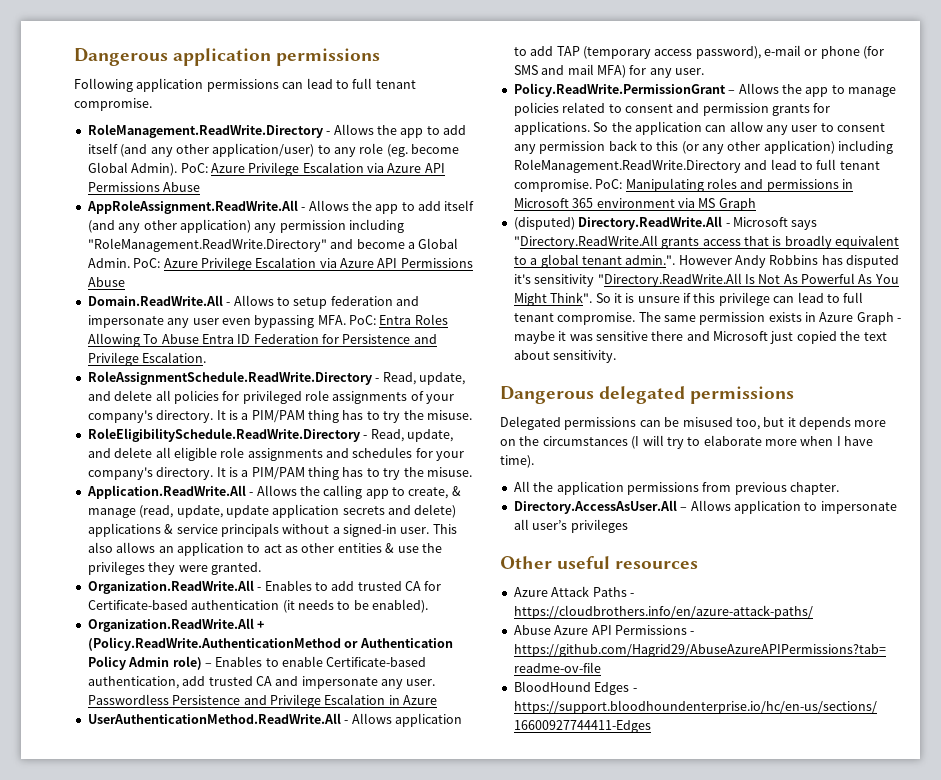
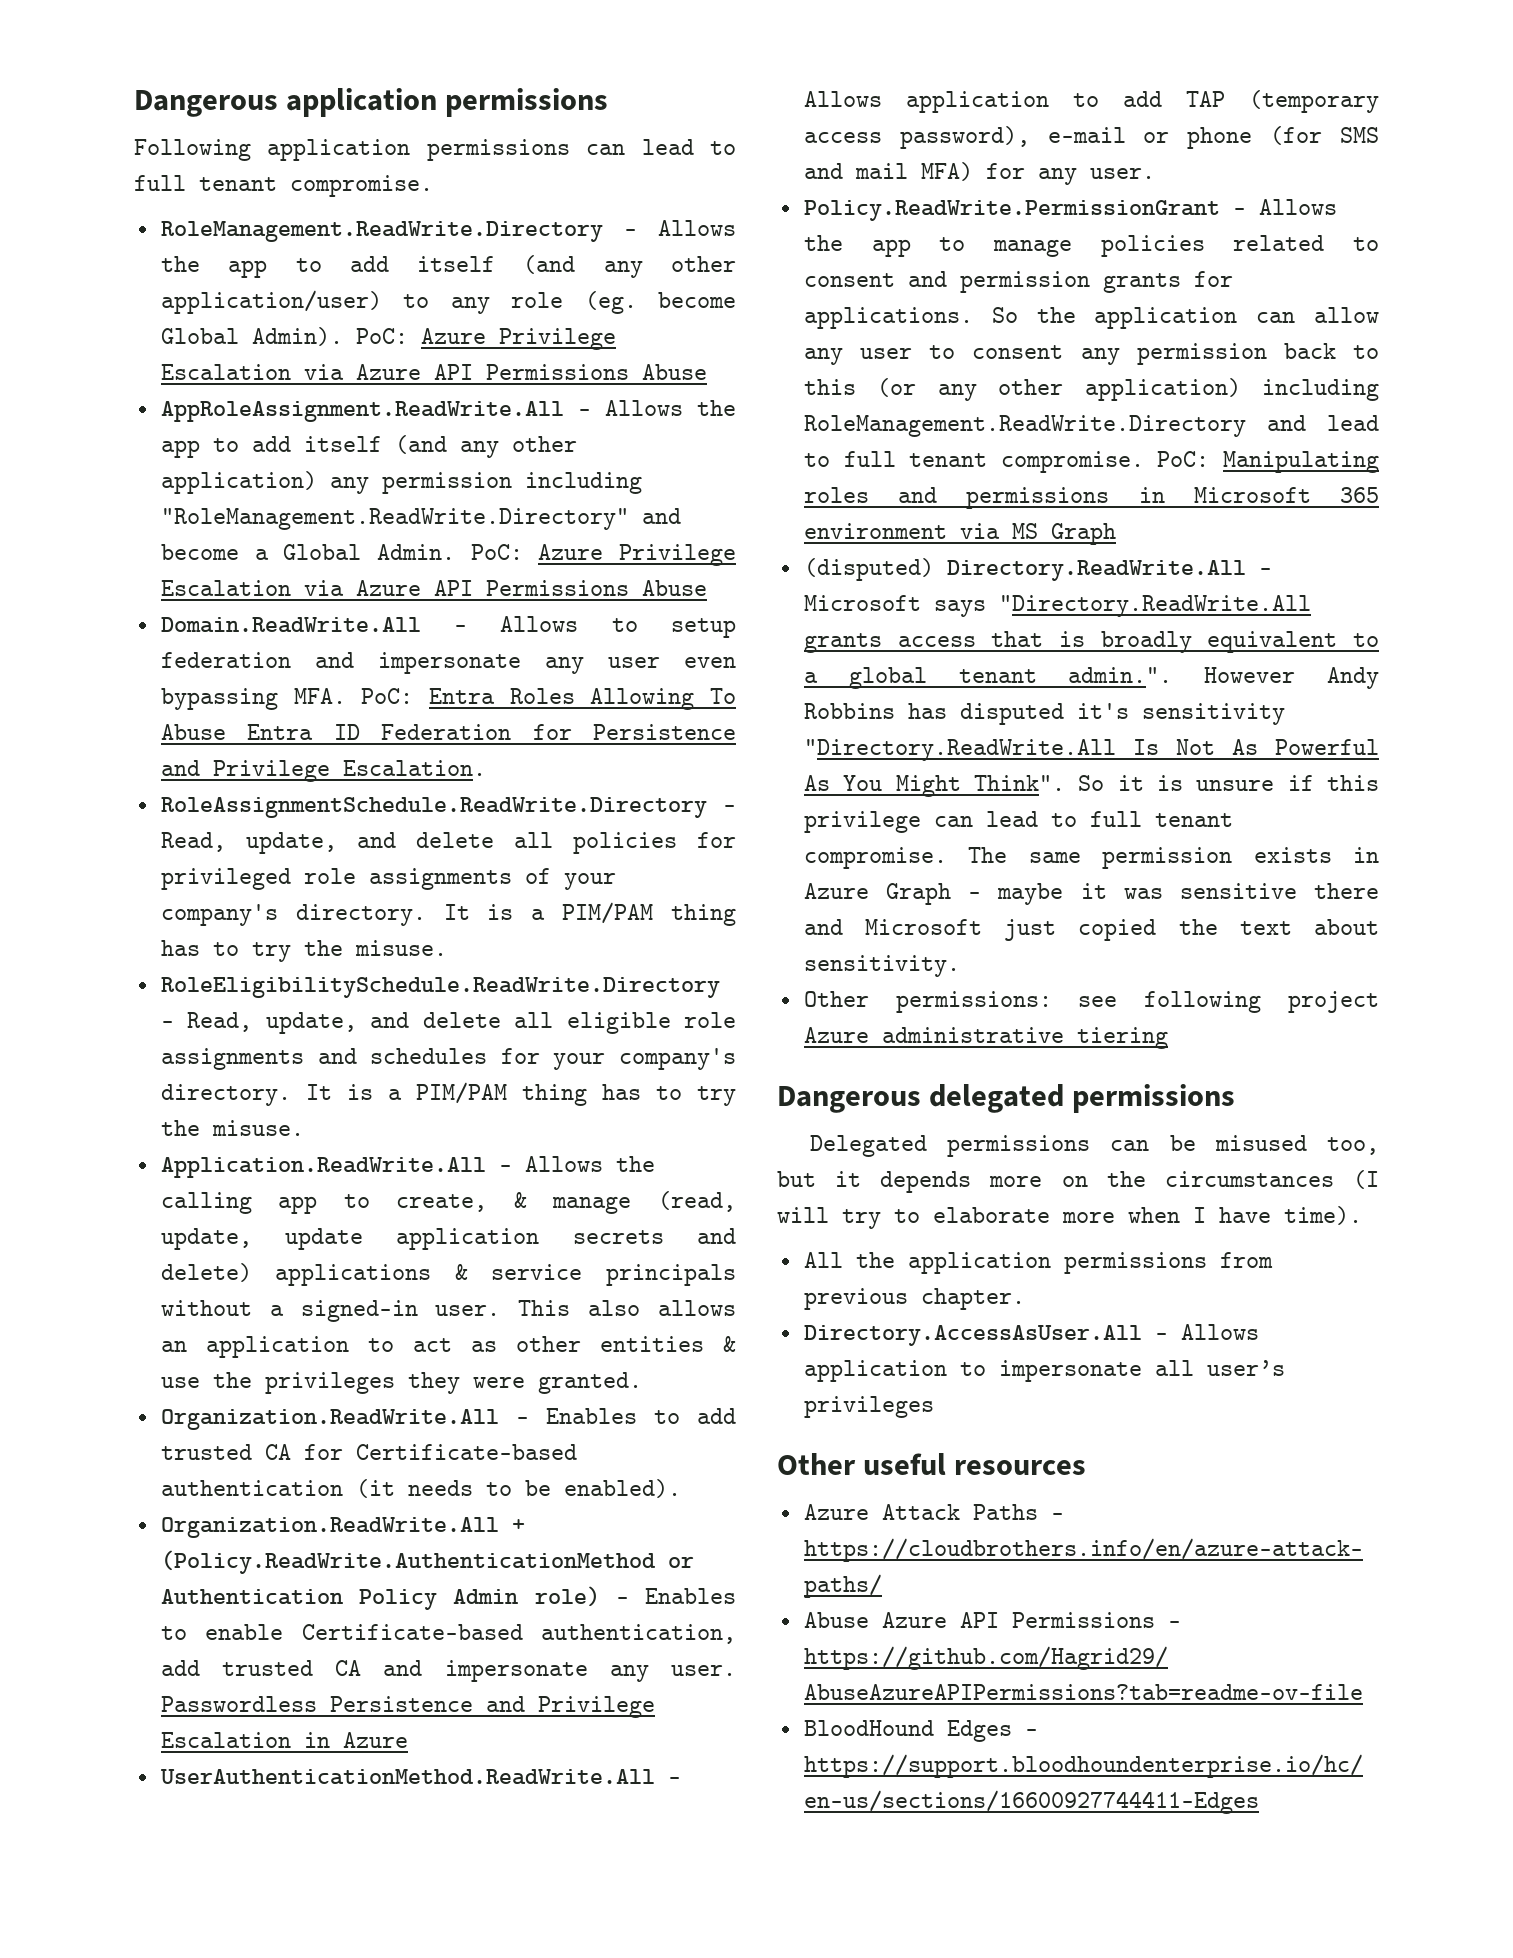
(617, 356) none -> [803,991,1379,1013] [803,1027,1168,1049] // Other permissions: see following project Azure administrative tiering

